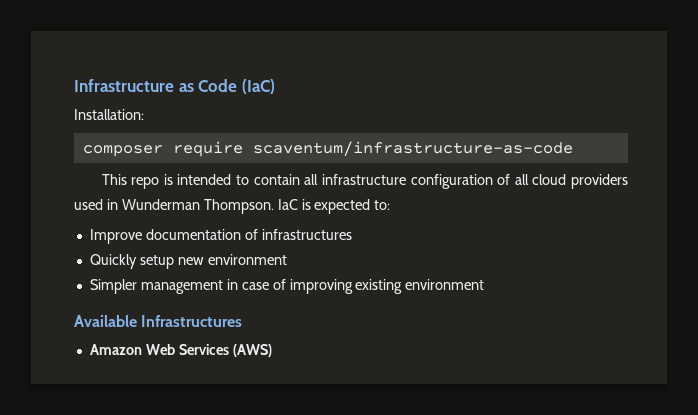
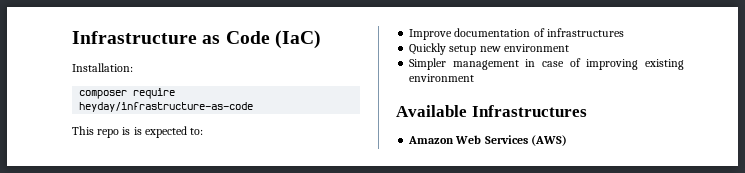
[252,141,573,156] scaventum/infrastructure-as-code -> [79,102,254,112] heyday/infrastructure-as-code
[177,174,628,189] [74,199,298,214] intended to contain all infrastructure configuration of all cloud providers used in Wunderman Thompson. IaC -> (131, 131) none

